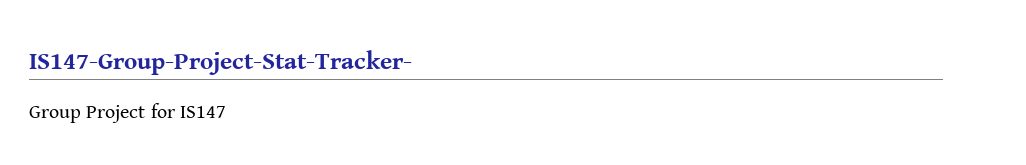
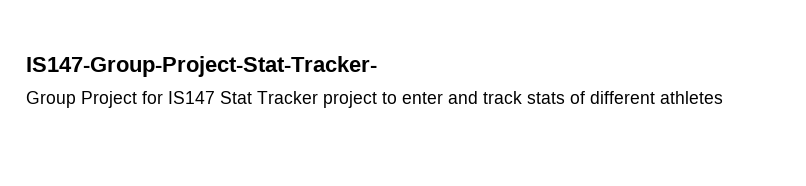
(226, 112) none -> [220,91,723,108] Stat Tracker project to enter and track stats of different athletes

